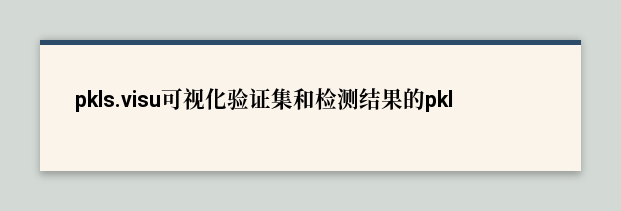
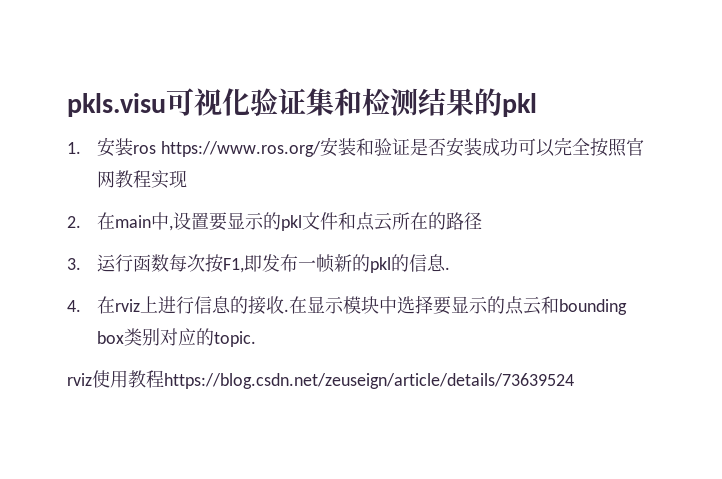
(453, 101) none -> [67,137,645,157] [97,170,188,189] [67,212,483,231] [67,254,451,273] [67,295,628,315] [97,328,257,347] [67,370,574,389] // 1.安装ros https://www.ros.org/安装和验证是否安装成功可以完全按照官网教程实现 // 2.在main中,设置要显示的pkl文件和点云所在的路径 // 3.运行函数每次按F1,即发布一帧新的pkl的信息. // 4.在rviz上进行信息的接收.在显示模块中选择要显示的点云和bounding box类别对应的topic. // rviz使用教程https://blog.csdn.net/zeuseign/article/details/73639524

